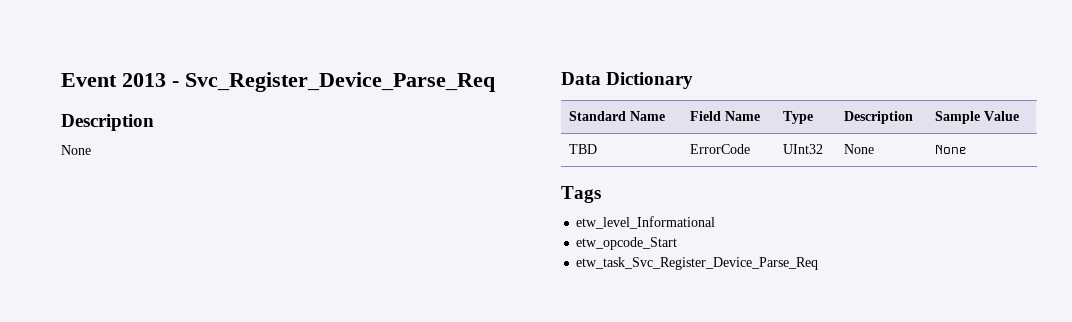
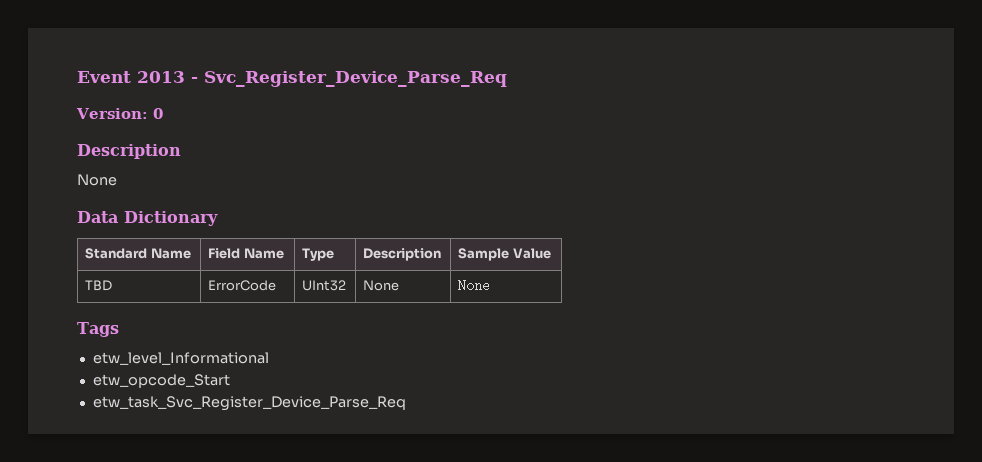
(496, 82) none -> [76,108,163,119] // Version: 0

